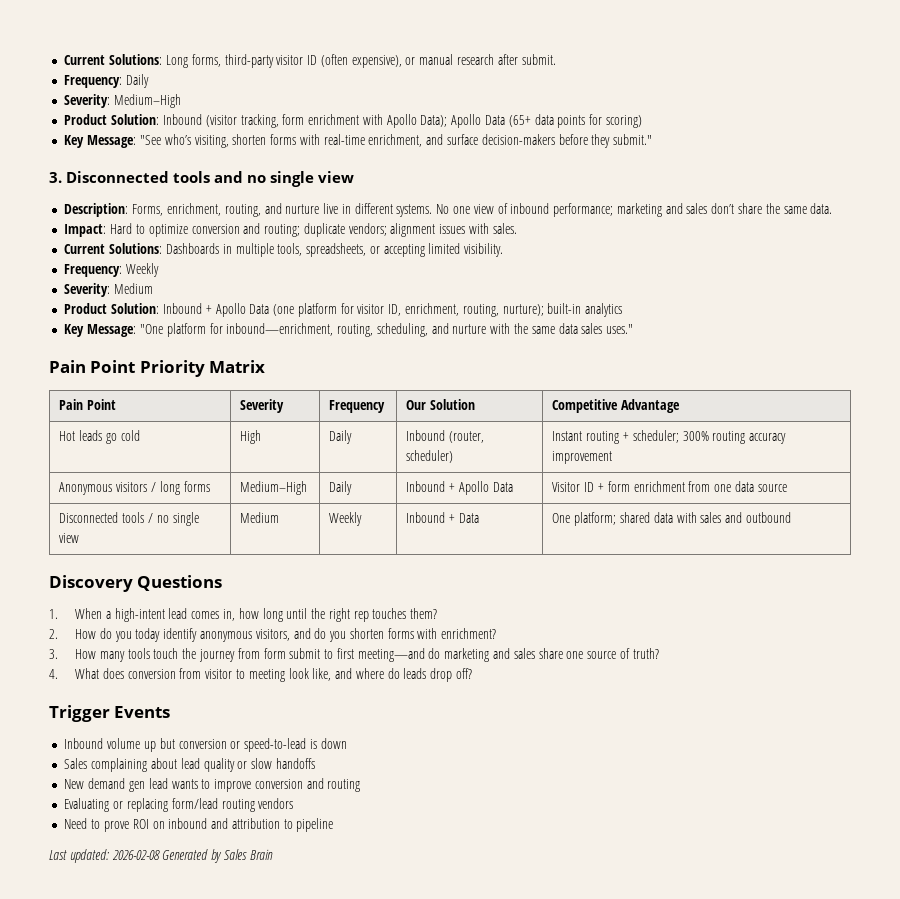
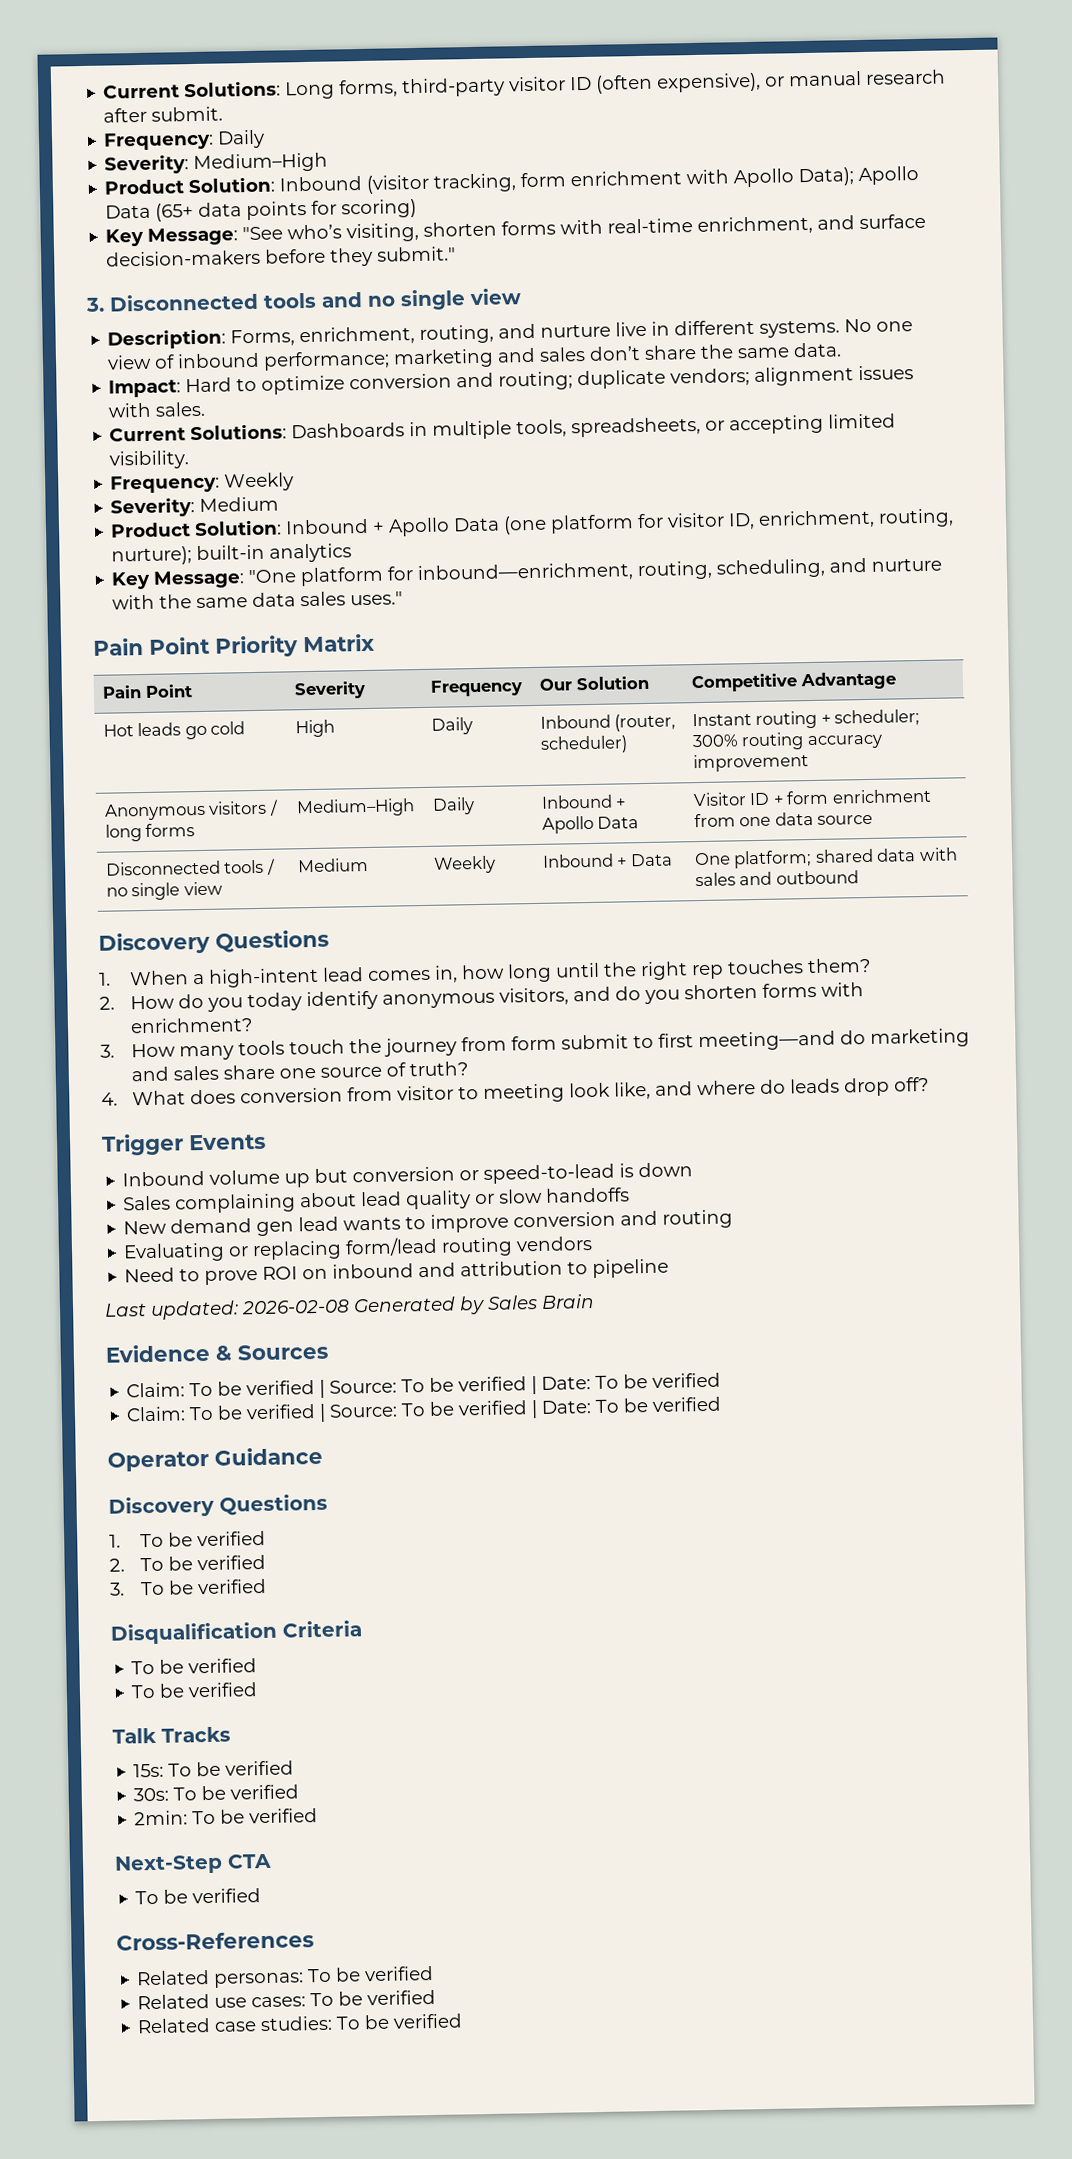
(273, 854) none -> [105,1343,328,1363] [126,1372,722,1398] [126,1396,722,1422] [107,1446,323,1472] [108,1493,328,1518] [109,1530,266,1548] [109,1554,266,1572] [109,1578,267,1596] [110,1620,362,1645] [131,1658,258,1675] [131,1682,259,1699] [112,1726,231,1744] [133,1760,295,1778] [133,1784,300,1802] [134,1808,319,1826] [114,1853,272,1875] [135,1888,262,1905] [116,1931,314,1951] [136,1965,435,1988] [137,1989,437,2010] [137,2013,464,2034] // Evidence & Sources // Claim: To be verified | Source: To be verified | Date: To be verified // Claim: To be verified | Source: To be verified | Date: To be verified // Operator Guidance // Discovery Questions // 1. To be verified // 2. To be verified // 3. To be verified // Disqualification Criteria // To be verified // To be verified // Talk Tracks // 15s: To be verified // 30s: To be verified // 2min: To be verified // Next-Step CTA // To be verified // Cross-References // Related personas: To be verified // Related use cases: To be verified // Related case studies: To be verified

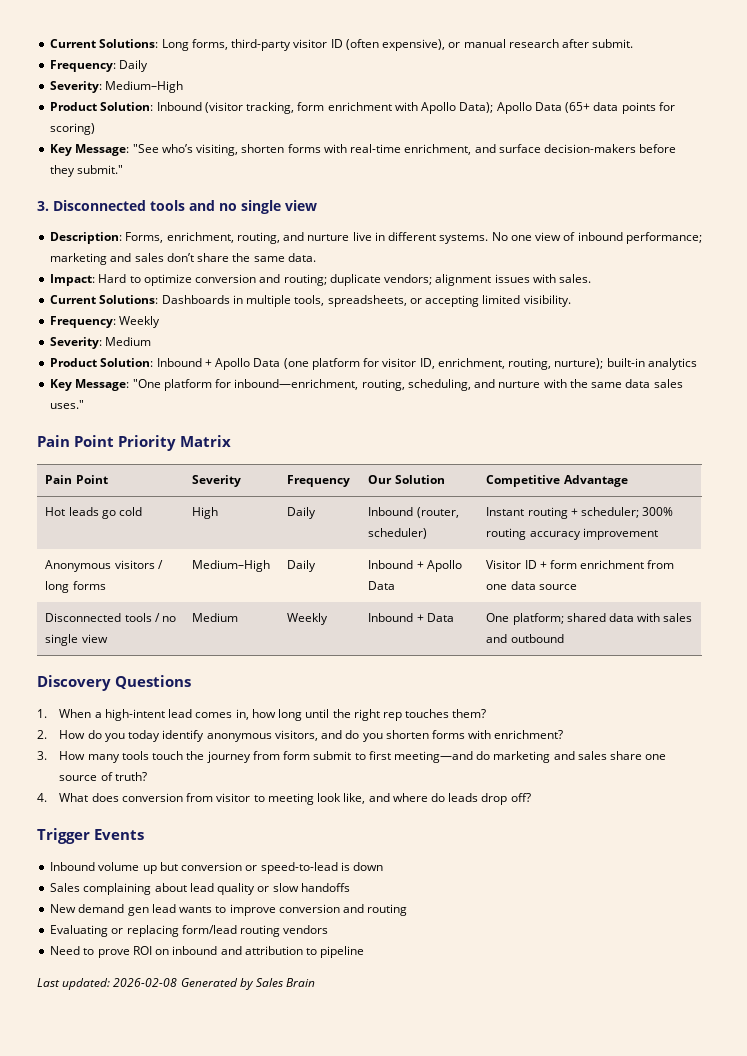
[105,1343,328,1363] [126,1372,722,1398] [126,1396,722,1422] [107,1446,323,1472] [108,1493,328,1518] [109,1530,266,1548] [109,1554,266,1572] [109,1578,267,1596] [110,1620,362,1645] [131,1658,258,1675] [131,1682,259,1699] [112,1726,231,1744] [133,1760,295,1778] [133,1784,300,1802] [134,1808,319,1826] [114,1853,272,1875] [135,1888,262,1905] [116,1931,314,1951] [136,1965,435,1988] [137,1989,437,2010] [137,2013,464,2034] // Evidence & Sources // Claim: To be verified | Source: To be verified | Date: To be verified // Claim: To be verified | Source: To be verified | Date: To be verified // Operator Guidance // Discovery Questions // 1. To be verified // 2. To be verified // 3. To be verified // Disqualification Criteria // To be verified // To be verified // Talk Tracks // 15s: To be verified // 30s: To be verified // 2min: To be verified // Next-Step CTA // To be verified // Cross-References // Related personas: To be verified // Related use cases: To be verified // Related case studies: To be verified -> (316, 982) none

